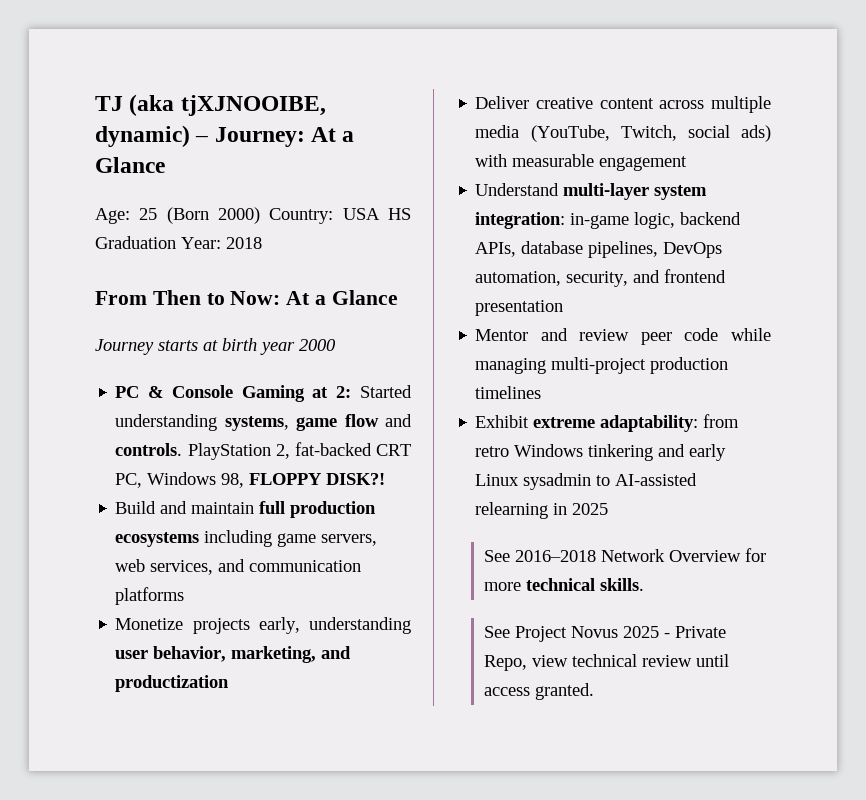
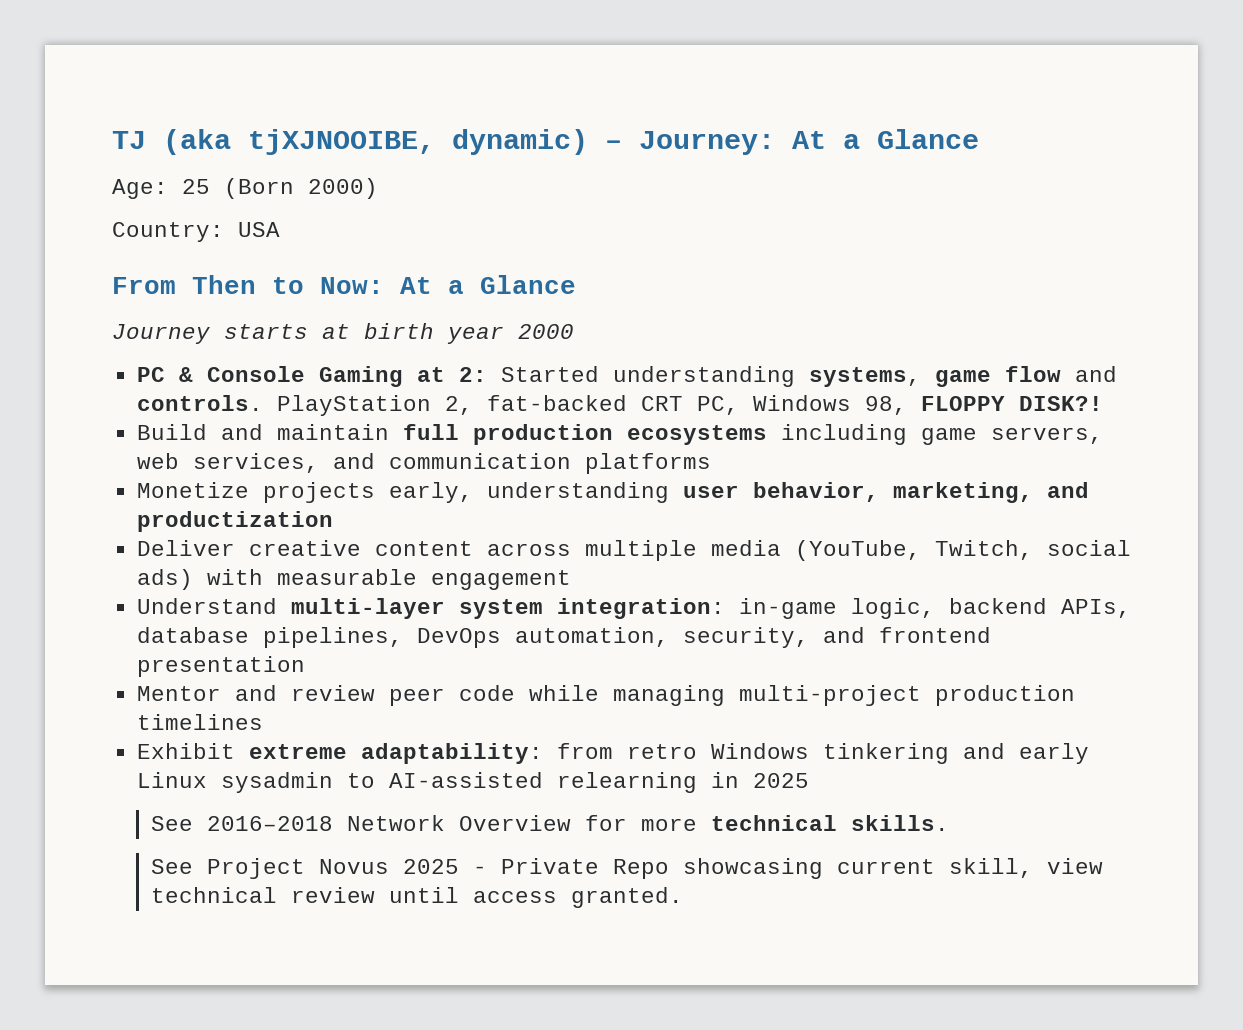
(260, 215) none -> (378, 188) //
[388,208,411,220] [95,236,262,249] HS Graduation Year: 2018 -> (280, 229) none
[483,655,527,671] Repo, -> [613,858,1034,879] Repo showcasing current skill,

